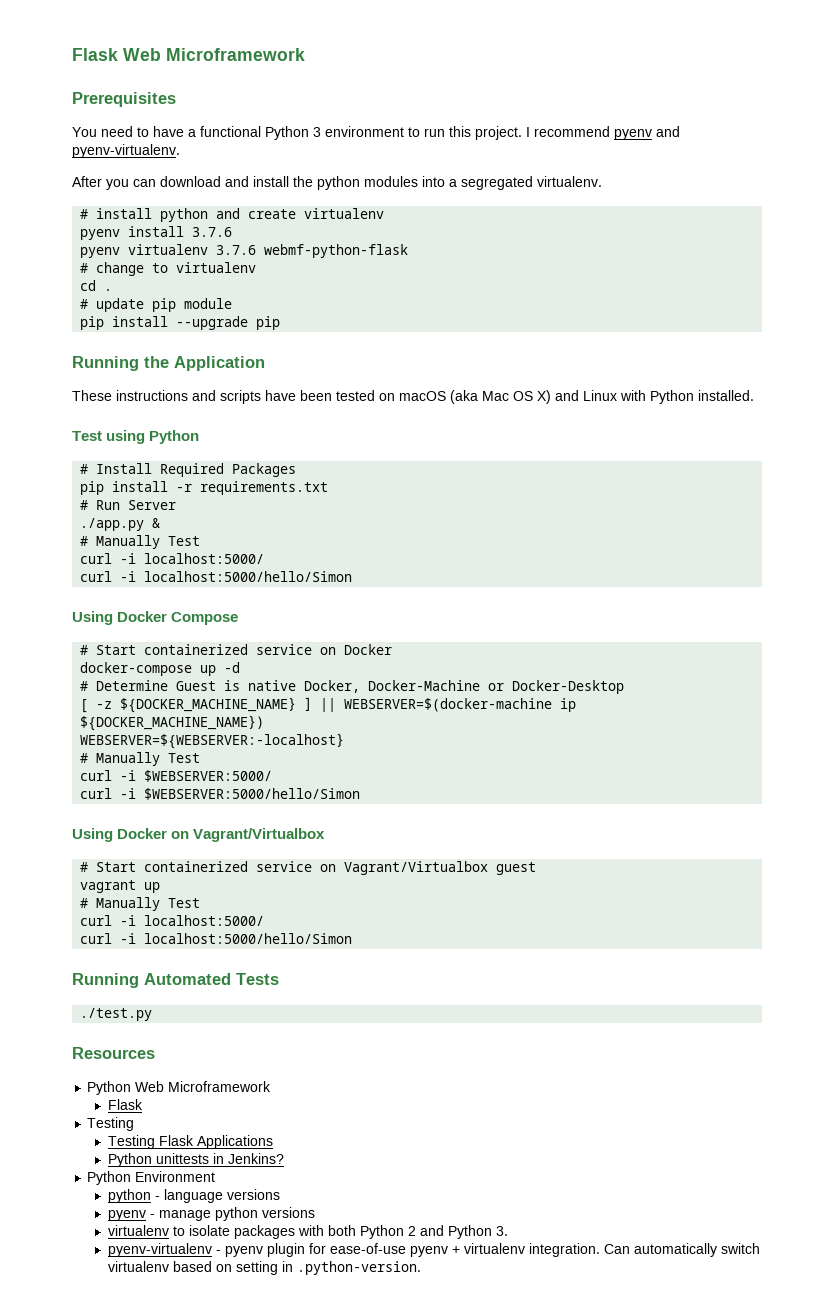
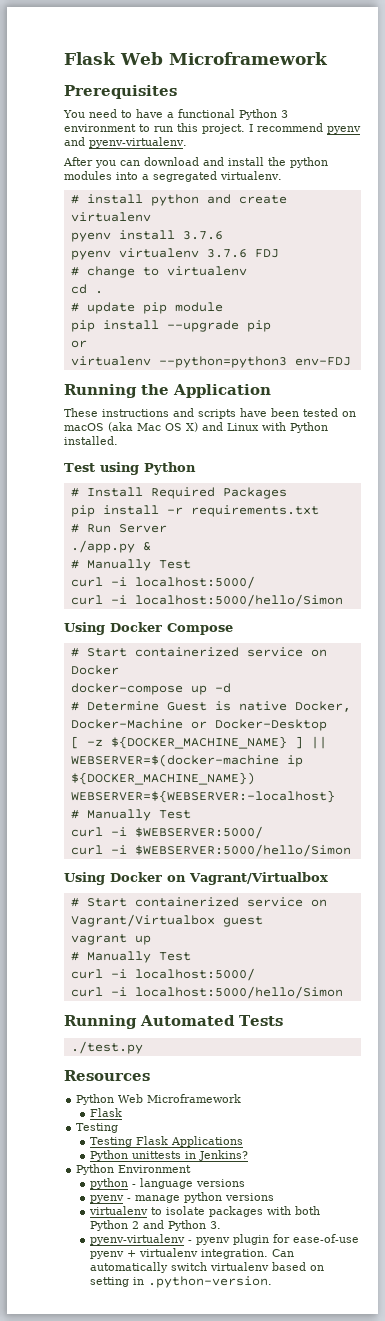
[264,244,409,258] webmf-python-flask -> [254,249,279,258] FDJ
(281, 323) none -> [70,340,87,348] [70,356,351,368] // or // virtualenv --python=python3 env-FDJ

